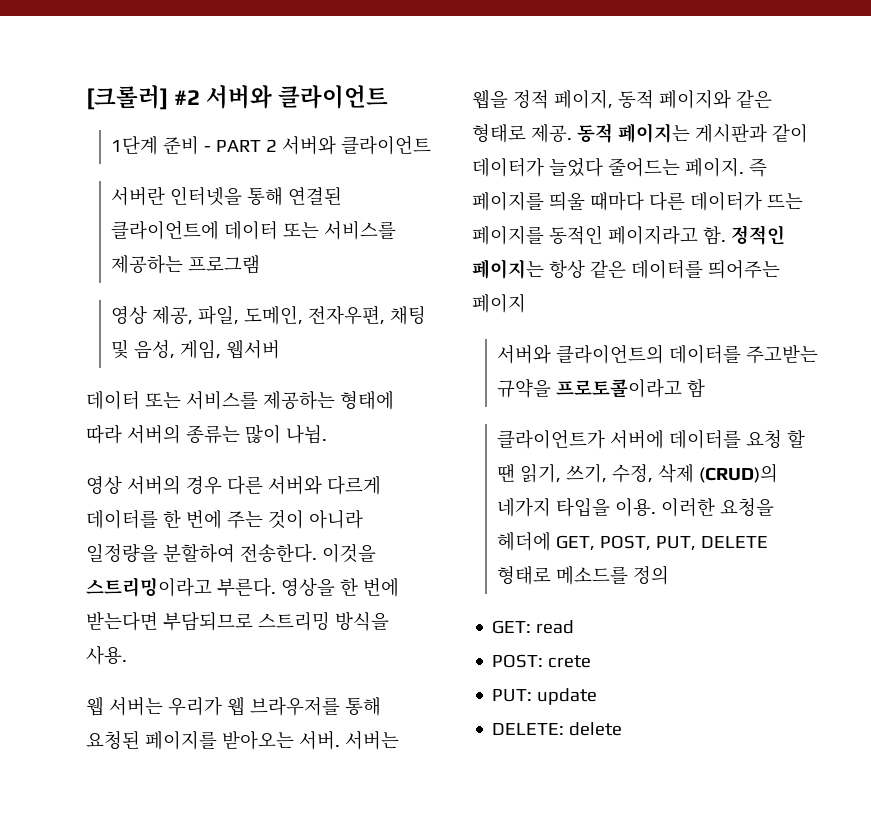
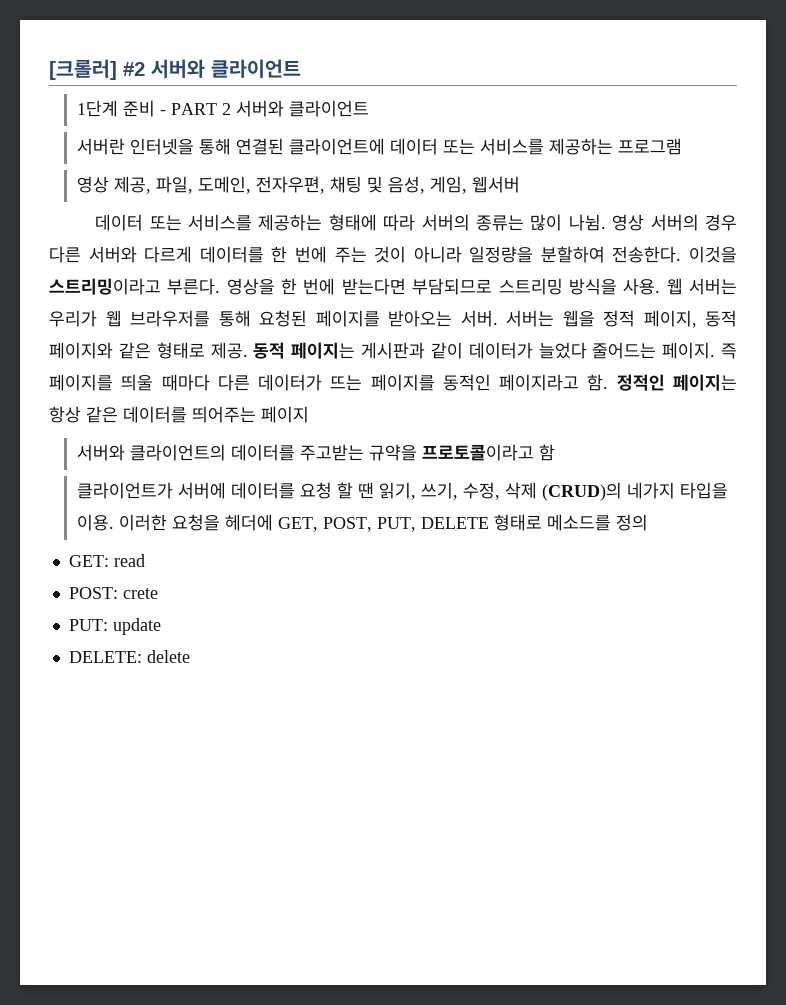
(327, 434) // -> (606, 222) none
(127, 655) // -> (661, 286) none

